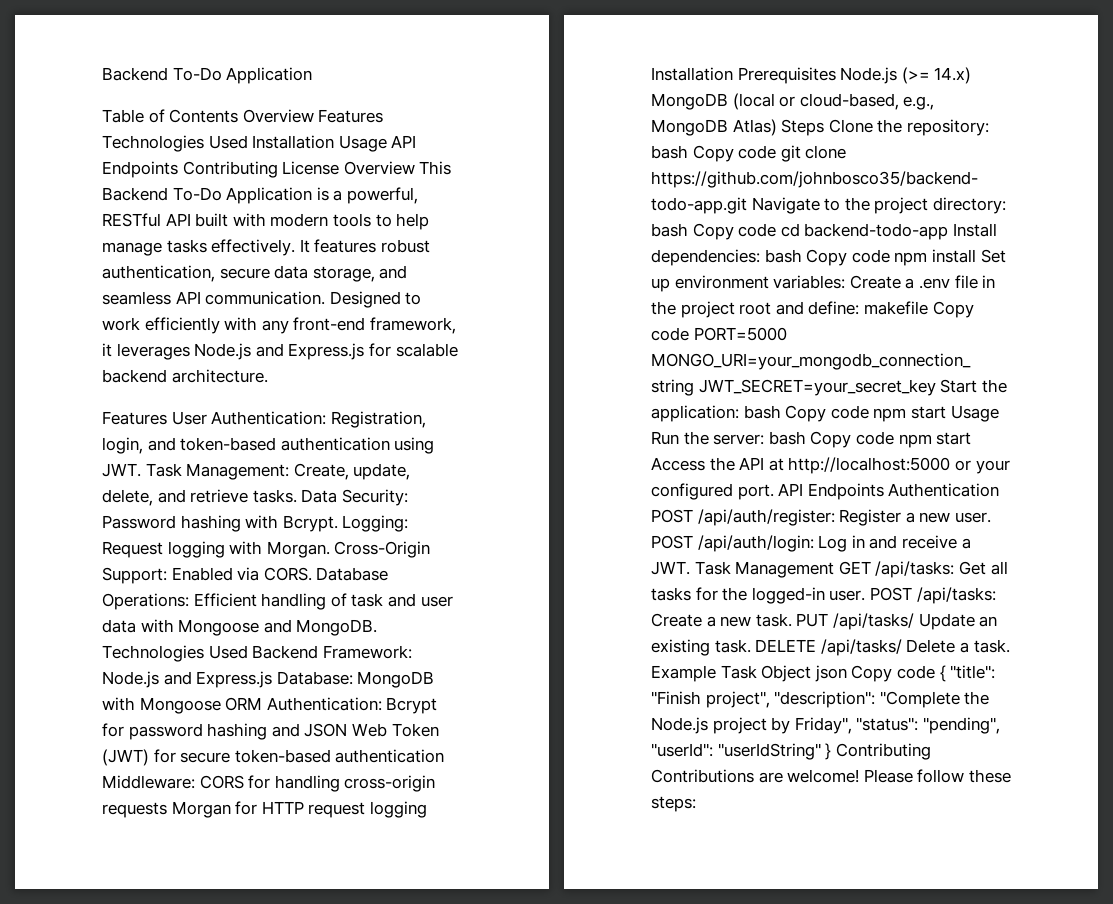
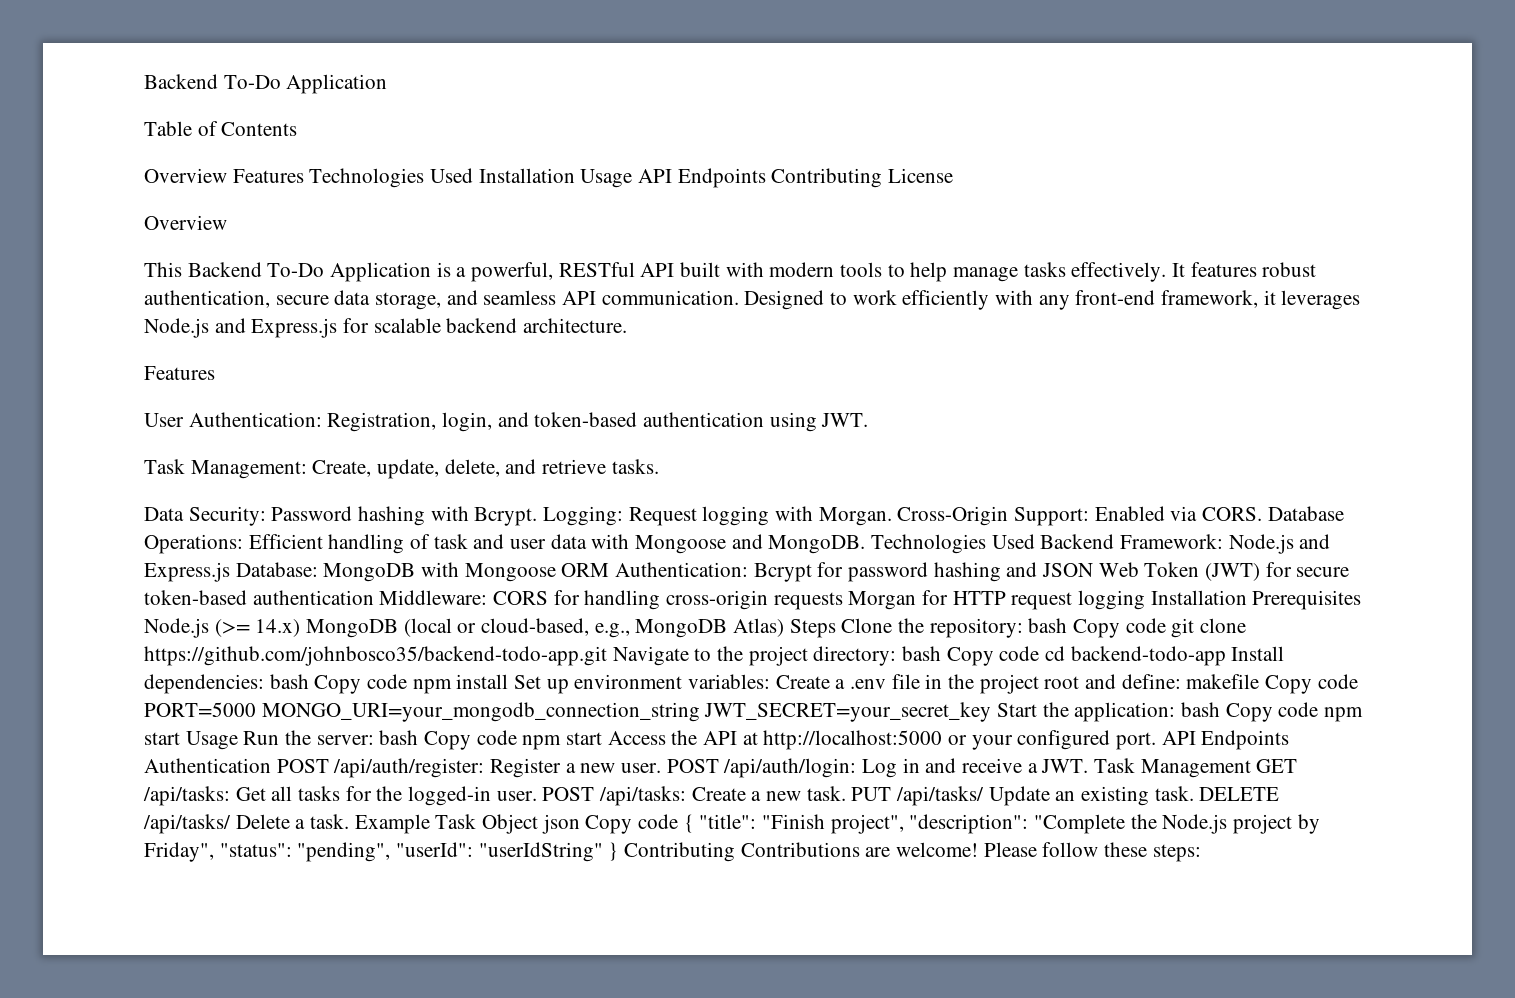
(239, 116) none -> (298, 129) //
[343,161,415,175] Overview -> [144,215,227,230] // Overview //
(167, 418) none -> (215, 373) //
(141, 470) none -> (869, 420) //
(297, 496) none -> (659, 466) //

